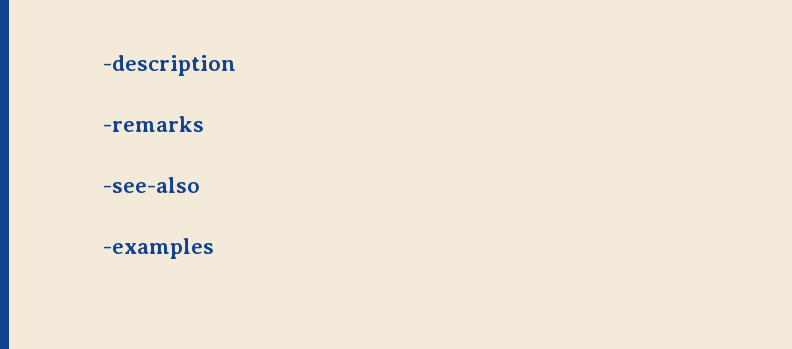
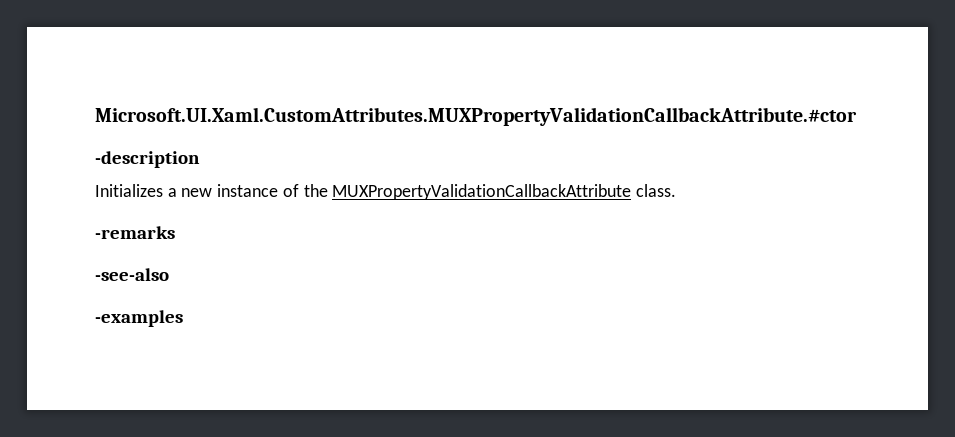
(103, 65) none -> [95,107,857,126] Microsoft.UI.Xaml.CustomAttributes.MUXPropertyValidationCallbackAttribute.#ctor //
(236, 65) none -> [95,184,677,200] // Initializes a new instance of the MUXPropertyValidationCallbackAttribute class.

